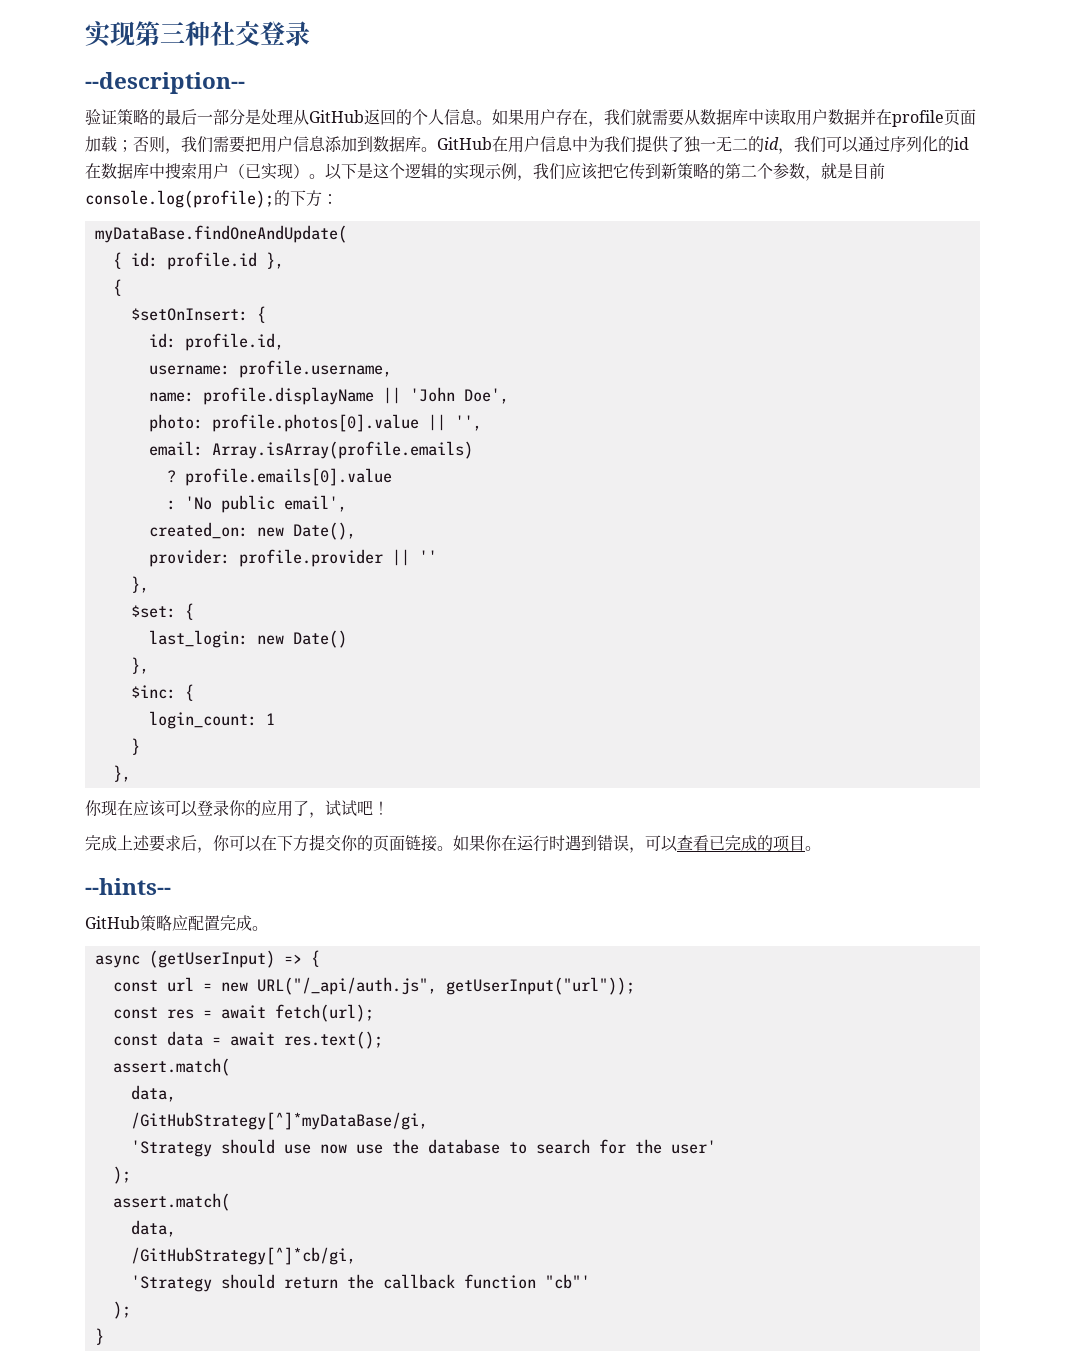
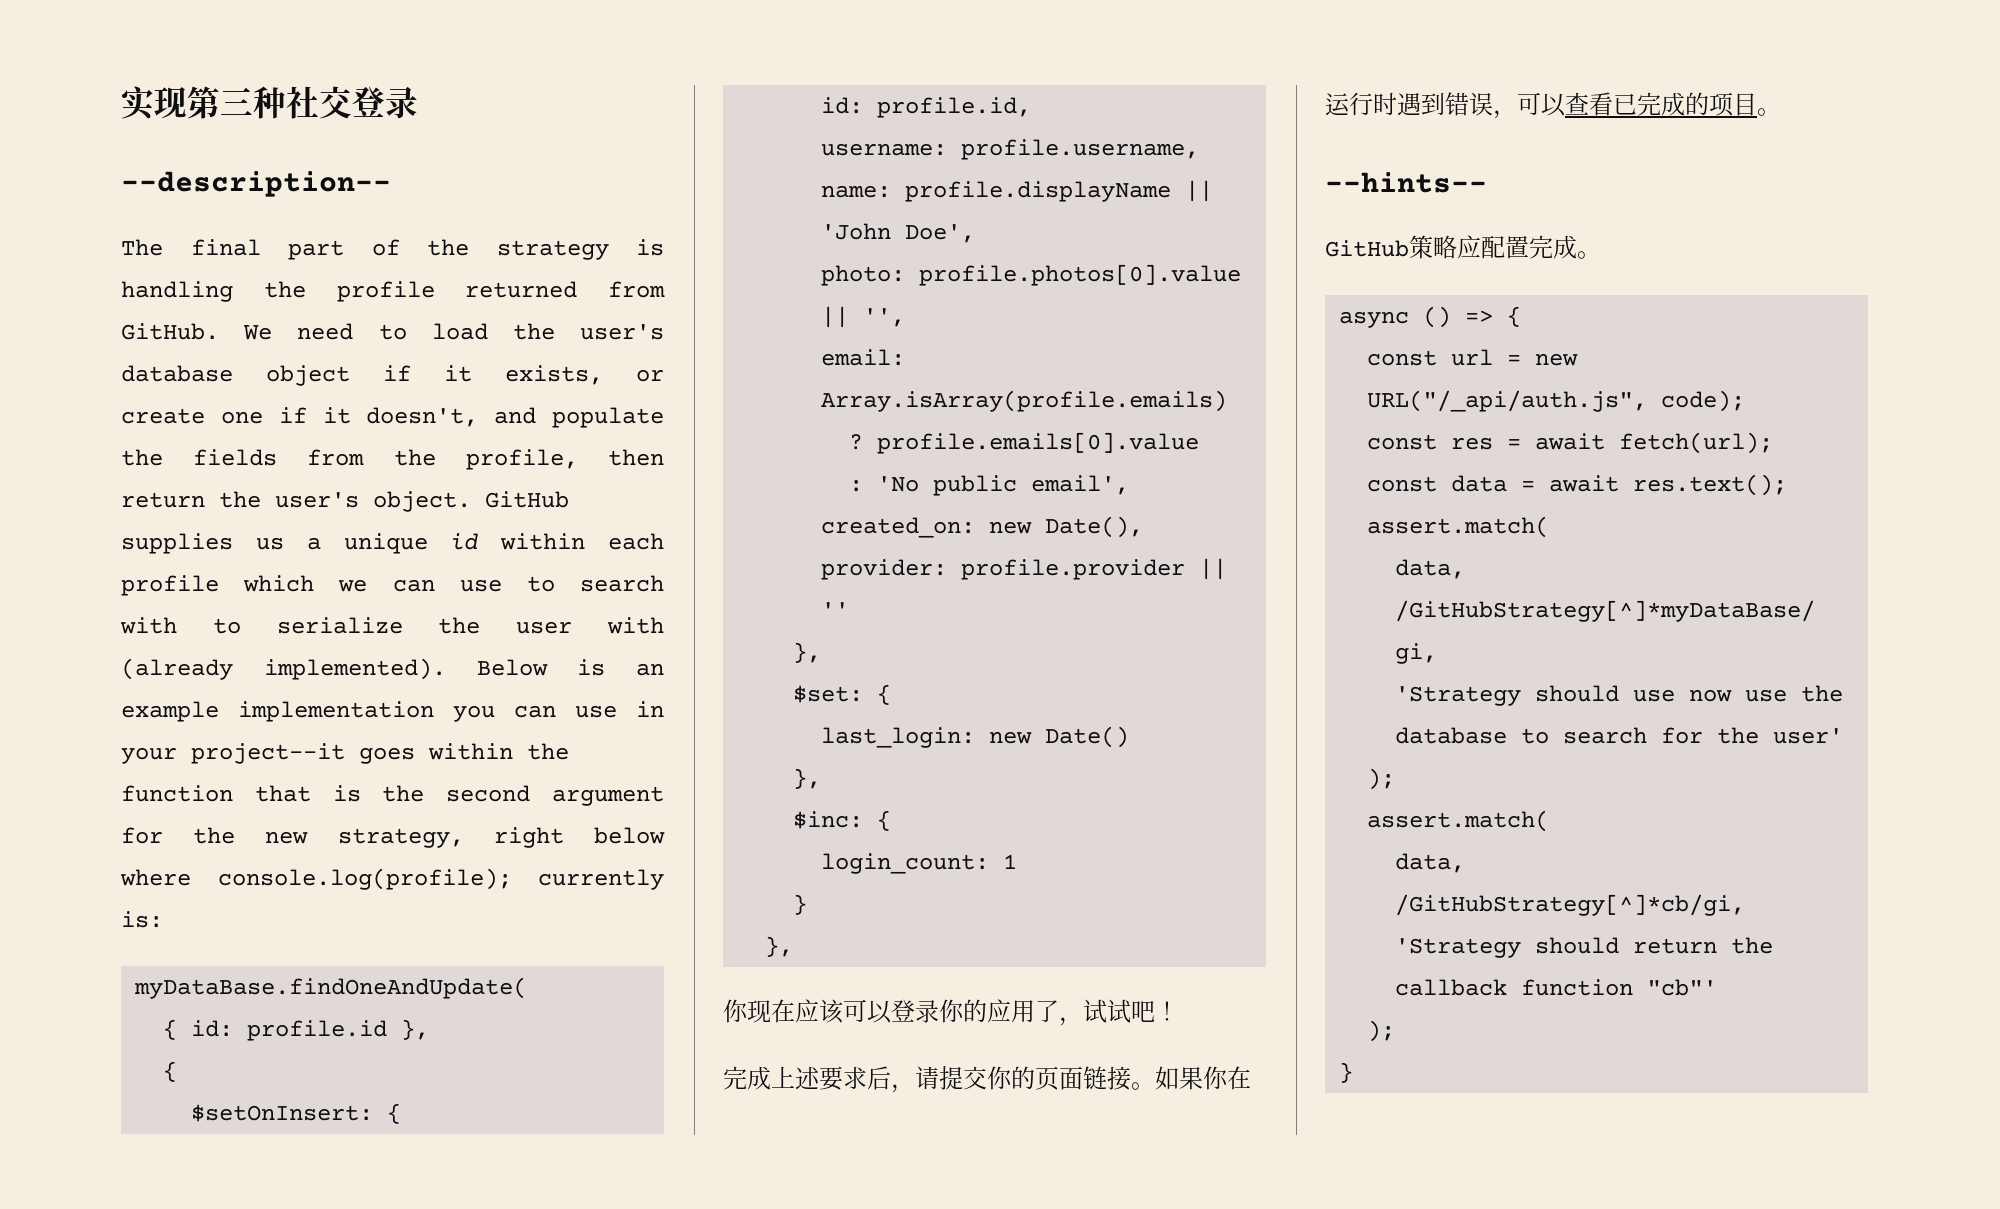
[85,109,976,127] [85,135,969,154] [85,162,885,181] [85,190,338,208] 验证策略的最后一部分是处理从GitHub返回的个人信息。如果用户存在，我们就需要从数据库中读取用户数据并在profile页面加载；否则，我们需要把用户信息添加到数据库。GitHub在用户信息中为我们提供了独一无二的id，我们可以通过序列化的id在数据库中搜索用户（已实现）。以下是这个逻辑的实现示例，我们应该把它传到新策略的第二个参数，就是目前console.log(profile);的下方： -> [121,239,664,260] [121,281,665,302] [121,323,664,340] [121,365,664,386] [121,407,664,428] [121,449,664,470] [121,491,569,512] [121,533,664,554] [121,575,664,596] [120,617,664,634] [121,658,664,680] [121,701,664,722] [121,743,569,764] [121,785,664,806] [121,827,665,848] [120,868,664,890] [121,911,163,928] The final part of the strategy is handling the profile returned from GitHub. We need to load the user's database object if it exists, or create one if it doesn't, and populate the fields from the profile, then return the user's object. GitHub supplies us a unique id within each profile which we can use to search with to serialize the user with (already implemented). Below is an example implementation you can use in your project--it goes within the function that is the second argument for the new strategy, right below where console.log(profile); currently is:
[213,835,309,852] 你可以在下方 -> [915,1066,939,1090] 请
[148,950,275,968] (getUserInput) -> [1423,306,1452,328] ()
[445,977,635,995] getUserInput("url")); -> [1661,390,1746,412] code);

